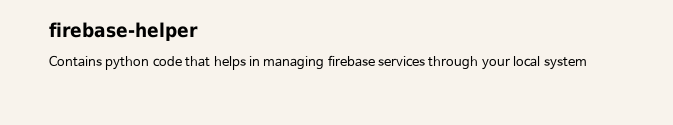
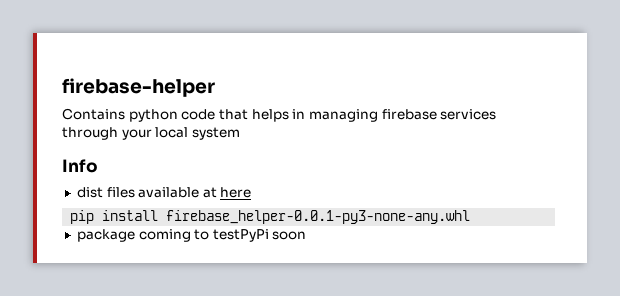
(587, 63) none -> [62,159,98,173] [76,187,252,198] [70,210,471,224] [76,229,307,242] // Info // dist files available at here // pip install firebase_helper-0.0.1-py3-none-any.whl // package coming to testPyPi soon

